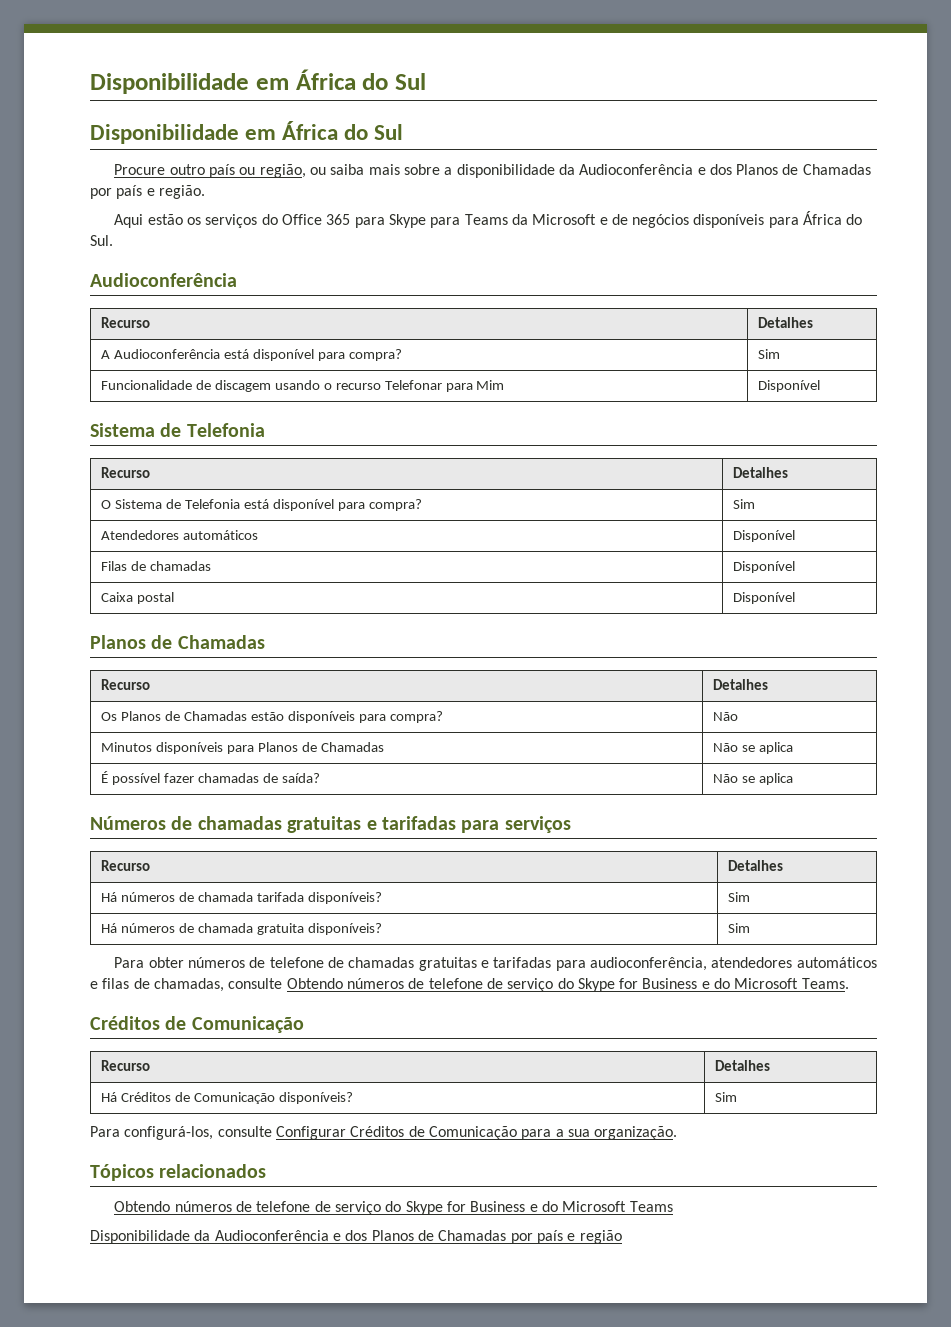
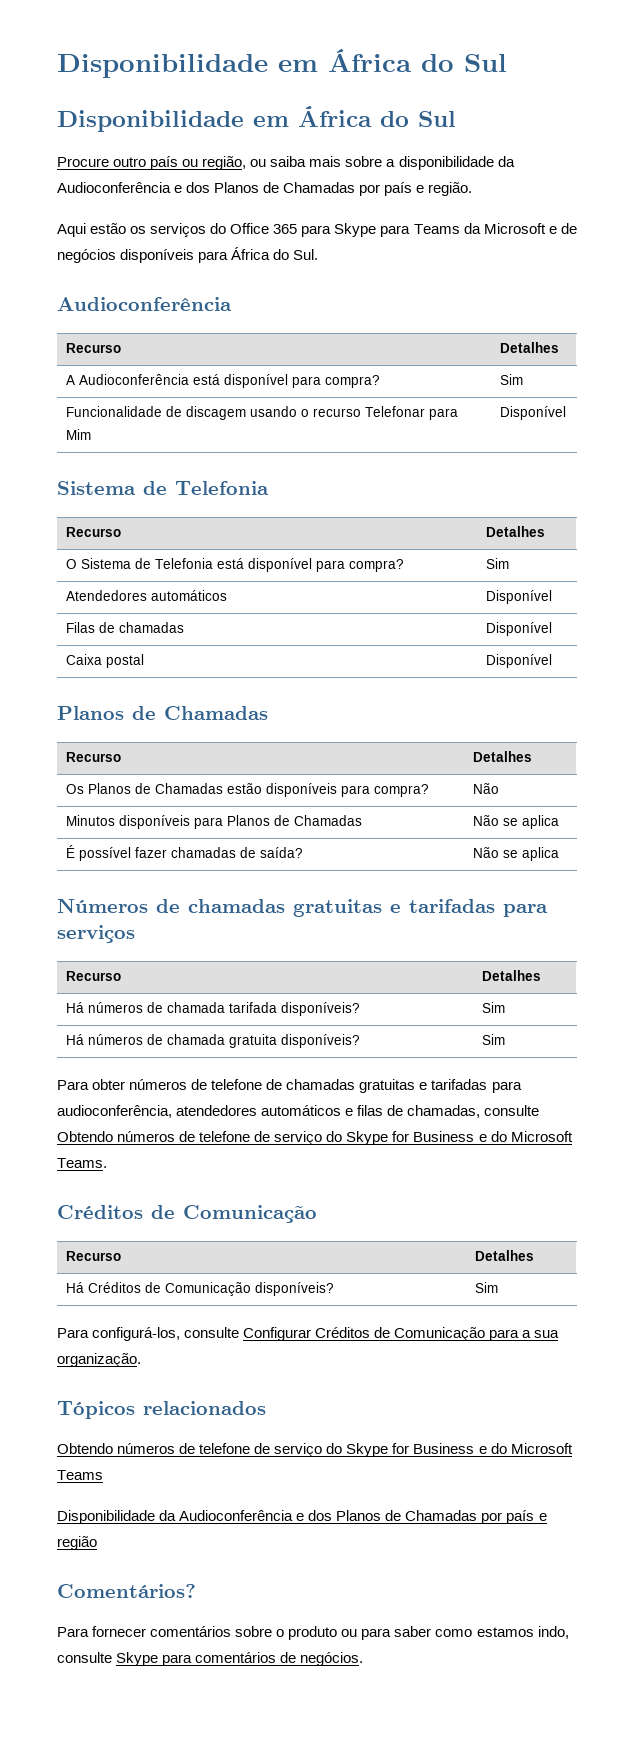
(622, 1237) none -> [57,1584,196,1598] [57,1626,569,1640] [57,1652,364,1666] // Comentários? // Para fornecer comentários sobre o produto ou para saber como estamos indo, consulte Skype para comentários de negócios.

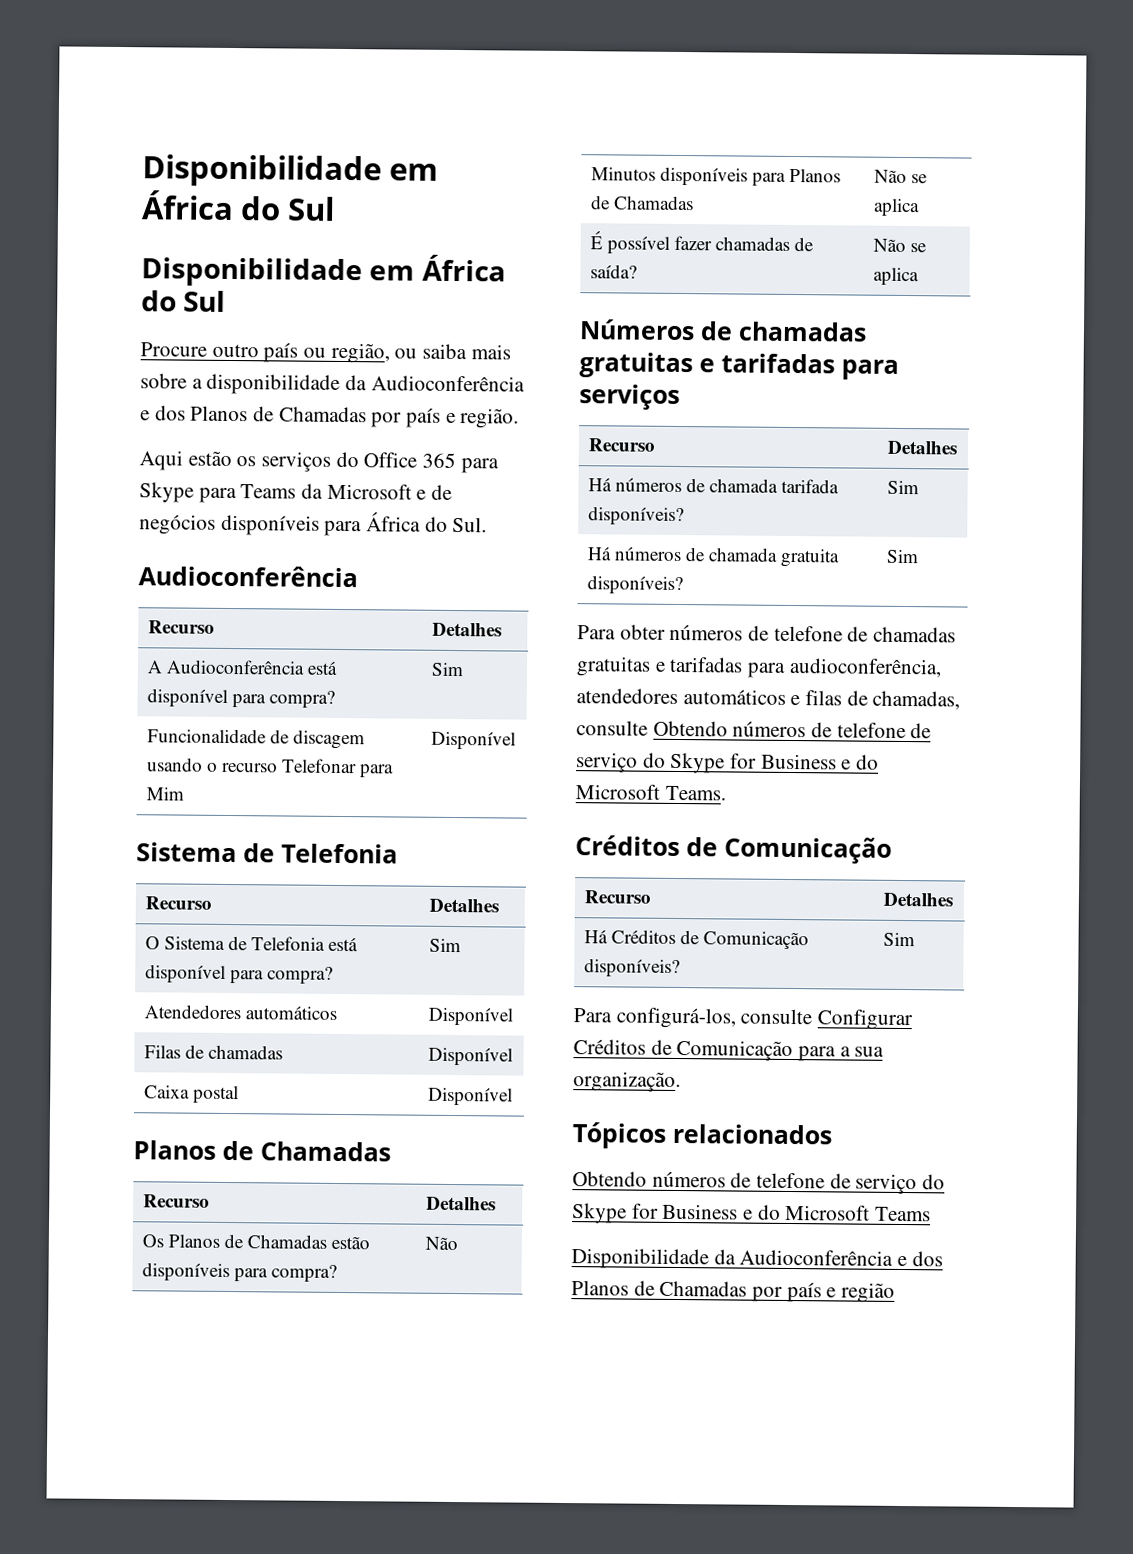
[57,1584,196,1598] [57,1626,569,1640] [57,1652,364,1666] // Comentários? // Para fornecer comentários sobre o produto ou para saber como estamos indo, consulte Skype para comentários de negócios. -> (896, 1292) none

